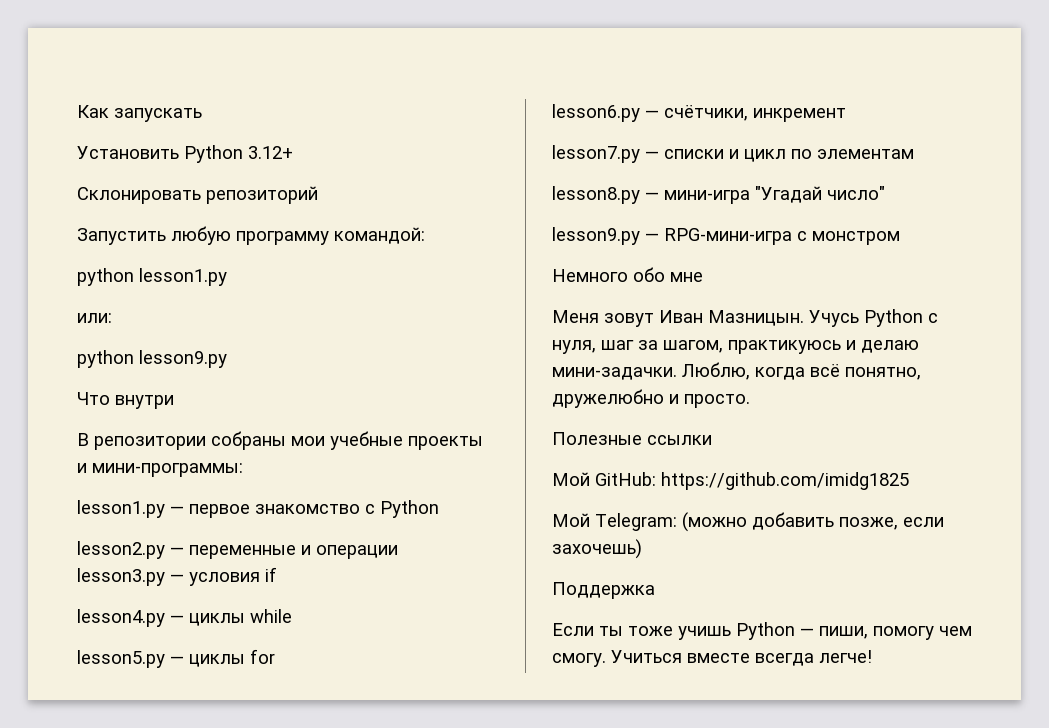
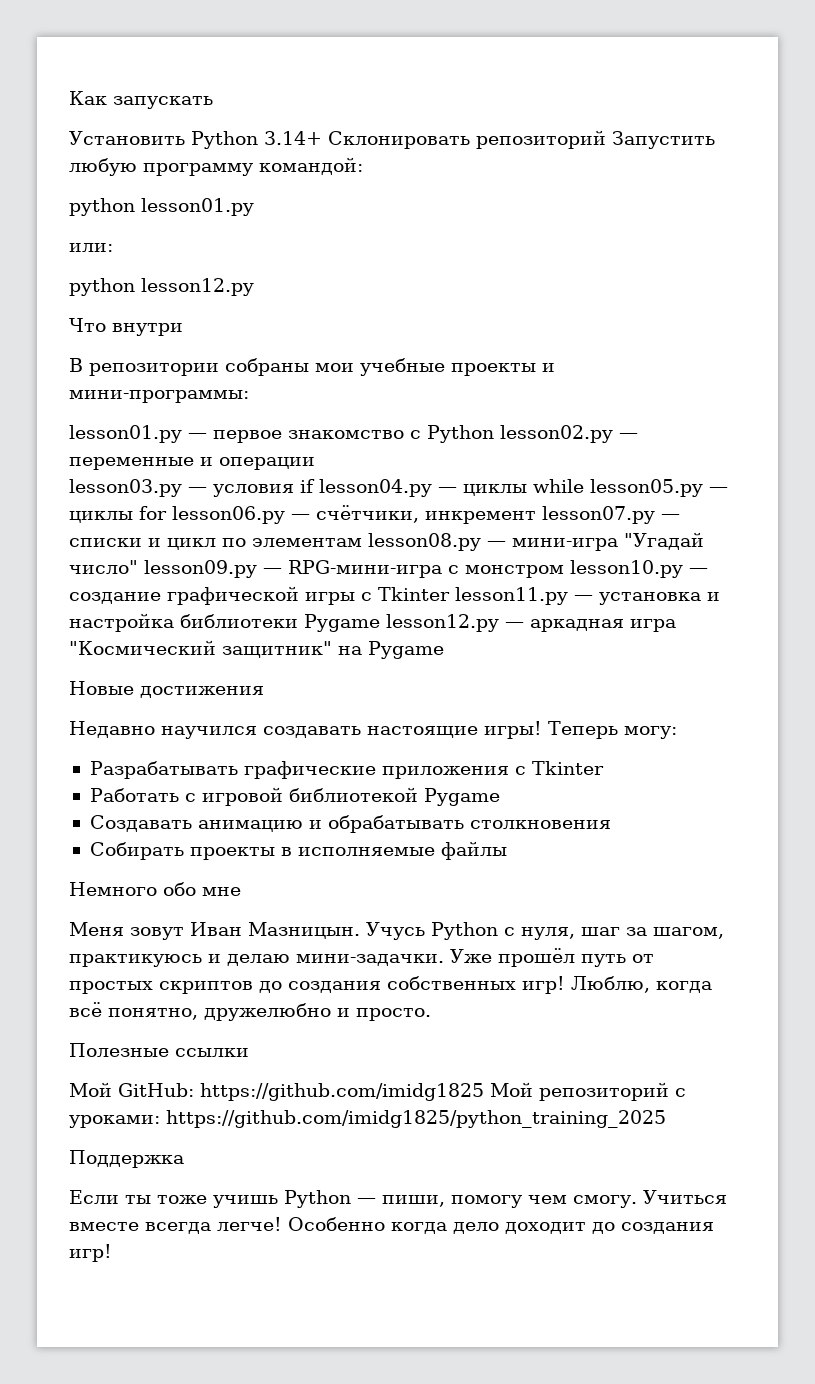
[248,146,293,159] 3.12+ // -> [264,131,322,145] 3.14+
(318, 195) // -> (606, 139) none
[139,268,227,286] lesson1.py -> [141,198,254,216] lesson01.py
[139,350,227,368] lesson9.py -> [141,278,254,296] lesson12.py
[77,500,165,518] lesson1.py -> [69,425,182,443] lesson01.py
[77,541,165,559] // lesson2.py -> [500,425,613,443] lesson02.py
[77,568,165,586] lesson3.py -> [69,479,182,497] lesson03.py
[77,609,165,627] // lesson4.py -> [319,479,432,497] lesson04.py
[77,650,165,668] // lesson5.py -> [590,479,703,497] lesson05.py
[552,104,640,122] // lesson6.py -> [172,506,285,524] lesson06.py
[552,145,640,163] // lesson7.py -> [542,506,655,524] lesson07.py
[552,186,640,204] // lesson8.py -> [368,533,481,551] lesson08.py
[552,227,640,245] // lesson9.py -> [144,560,257,578] lesson09.py
(900, 238) none -> [570,560,708,578] [69,586,720,605] [69,613,676,632] [69,640,444,659] [69,681,264,698] [69,721,677,739] [89,761,604,779] [89,787,500,806] [89,815,611,833] [89,841,507,860] lesson10.py — создание графической игры с Tkinter lesson11.py — установка и настройка библиотеки Pygame lesson12.py — аркадная игра "Космический защитник" на Pygame // Новые достижения // Недавно научился создавать настоящие игры! Теперь могу: // Разрабатывать графические приложения с Tkinter // Работать с игровой библиотекой Pygame // Создавать анимацию и обрабатывать столкновения // Собирать проекты в исполняемые файлы
(677, 373) none -> [450,948,654,967] [69,976,565,994] Уже прошёл путь от простых скриптов до создания собственных игр!
[552,512,944,532] [552,539,642,559] // Мой Telegram: (можно добавить позже, если захочешь) -> [490,1082,686,1101] [69,1110,666,1128] Мой репозиторий с уроками: https://github.com/imidg1825/python_training_2025
(872, 656) none -> [288,1217,714,1234] [69,1244,112,1262] Особенно когда дело доходит до создания игр!

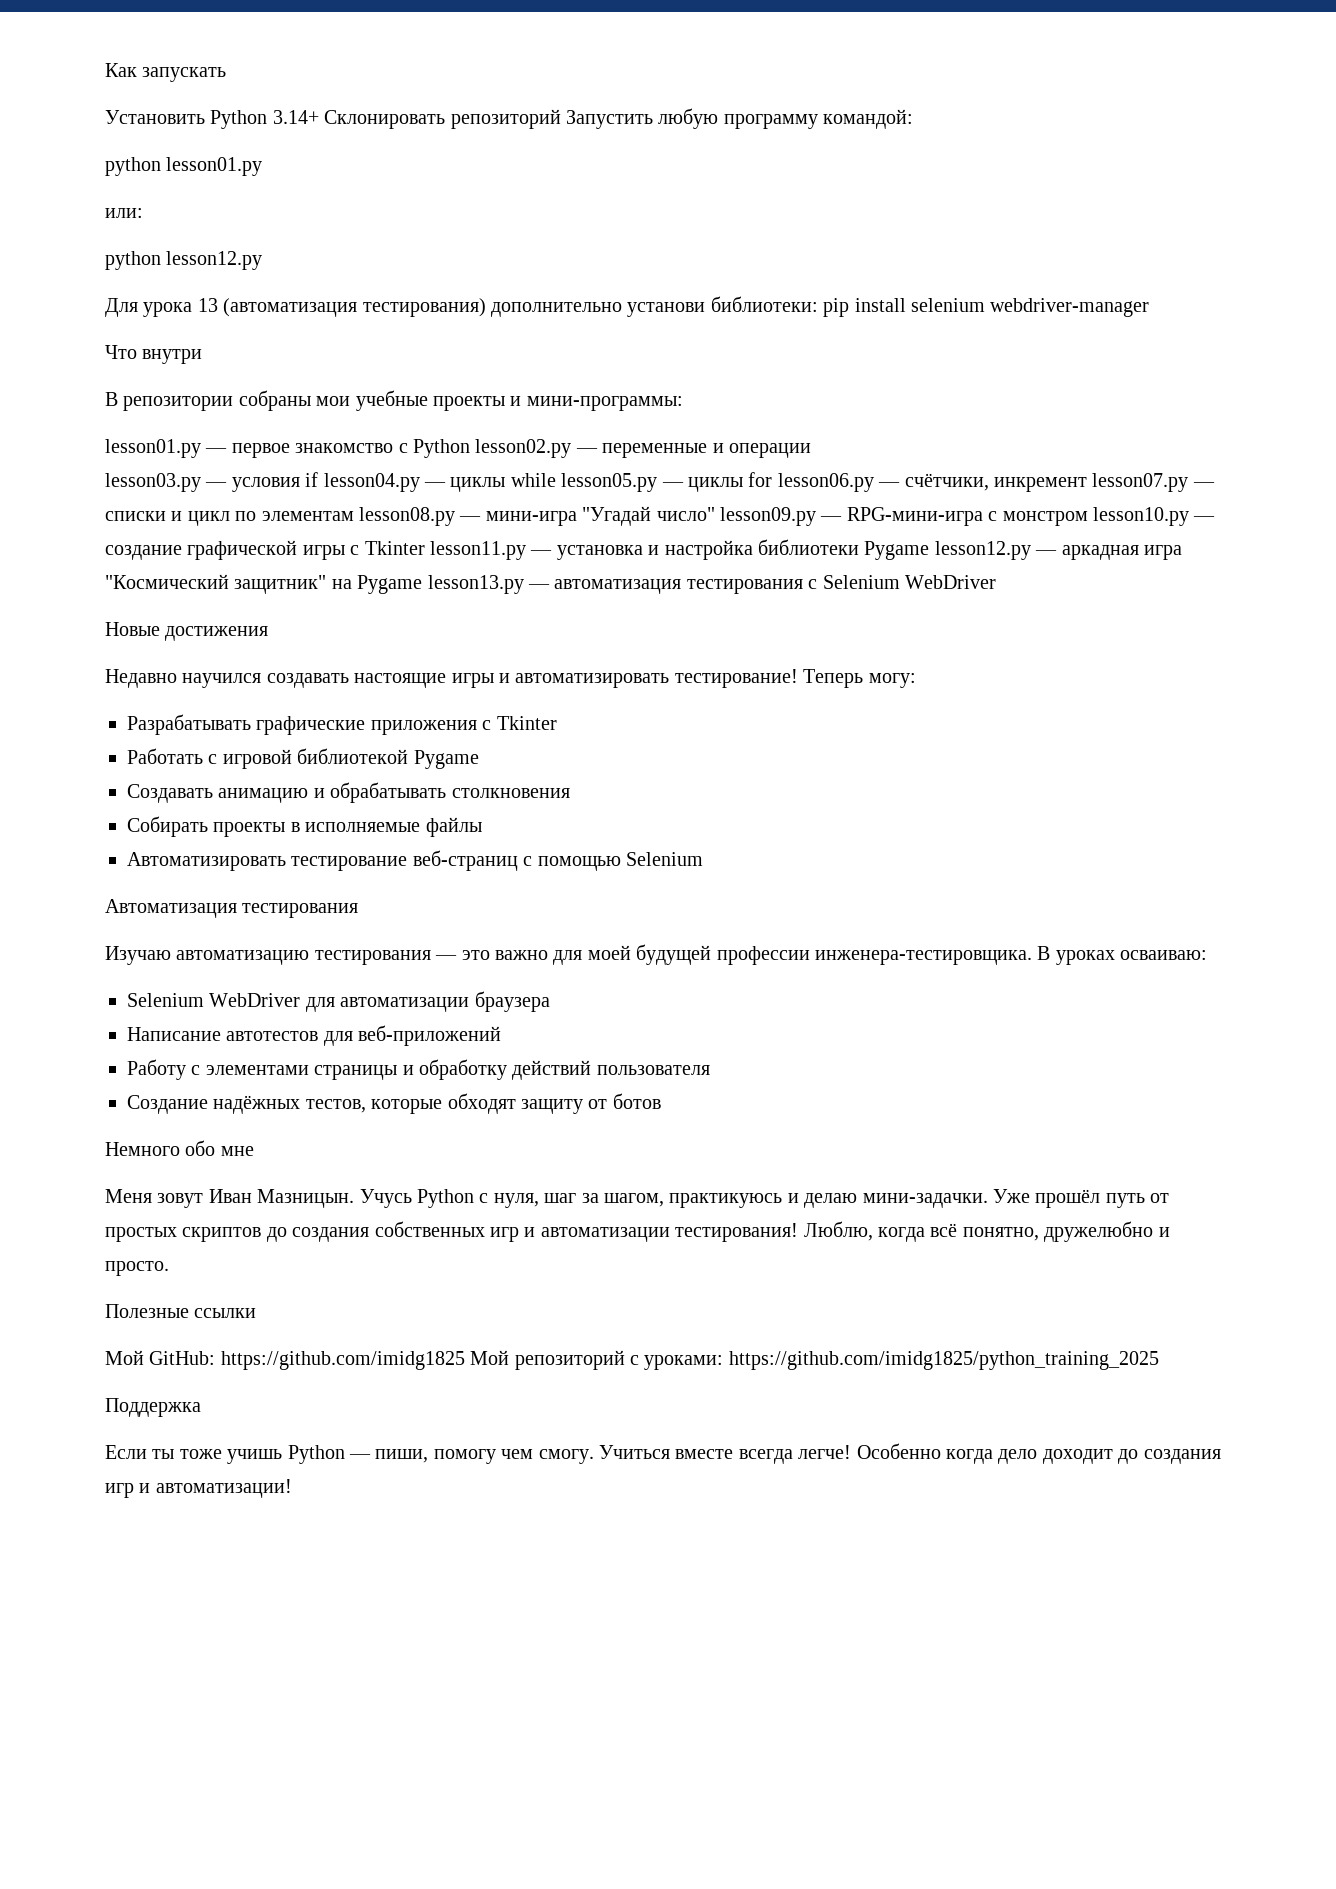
(254, 287) none -> [105,296,1150,317] // Для урока 13 (автоматизация тестирования) дополнительно установи библиотеки: pip install selenium webdriver-manager
(444, 650) none -> [427,575,996,594] lesson13.py — автоматизация тестирования с Selenium WebDriver
[484,721,542,739] игры! -> [451,669,798,688] игры и автоматизировать тестирование!
(507, 850) none -> [127,850,703,871] [105,899,359,918] [105,944,1208,965] [127,991,550,1012] [127,1025,502,1046] [127,1059,710,1080] [127,1093,661,1114] // Автоматизировать тестирование веб-страниц с помощью Selenium // Автоматизация тестирования // Изучаю автоматизацию тестирования — это важно для моей будущей профессии инженера-тестировщика. В уроках осваиваю: // Selenium WebDriver для автоматизации браузера // Написание автотестов для веб-приложений // Работу с элементами страницы и обработку действий пользователя // Создание надёжных тестов, которые обходят защиту от ботов
[522,976,565,994] игр! -> [490,1223,799,1242] игр и автоматизации тестирования!
[69,1244,112,1262] игр! -> [105,1479,292,1498] игр и автоматизации!

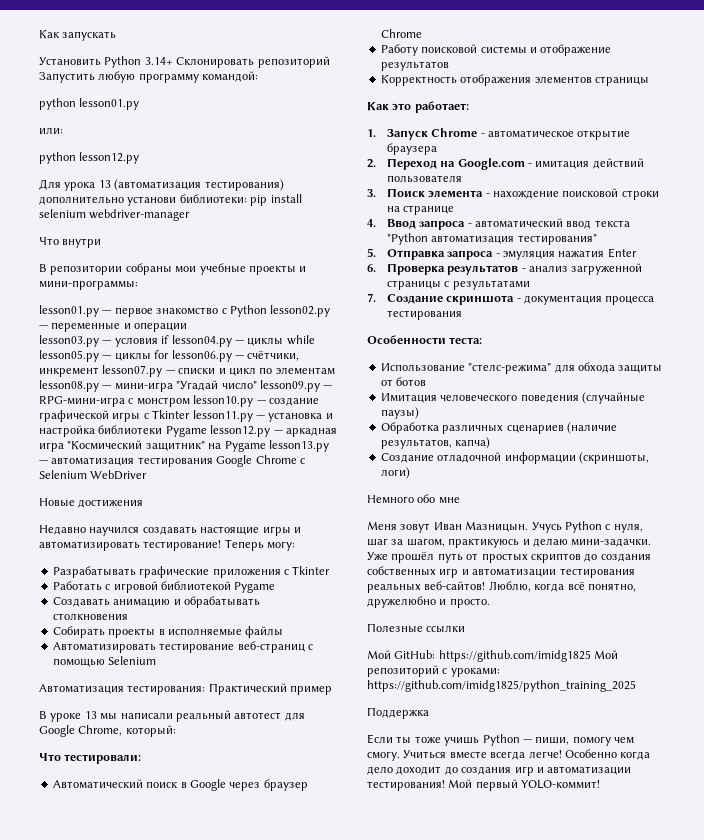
(803, 586) none -> [216,455,297,467] Google Chrome
[242,903,359,918] [105,944,1208,965] [127,991,550,1012] [127,1025,502,1046] [127,1059,710,1080] [127,1093,661,1114] тестирования // Изучаю автоматизацию тестирования — это важно для моей будущей профессии инженера-тестировщика. В уроках осваиваю: // Selenium WebDriver для автоматизации браузера // Написание автотестов для веб-приложений // Работу с элементами страницы и обработку действий пользователя // Создание надёжных тестов, которые обходят защиту от ботов -> [127,683,333,695] [39,710,305,722] [39,725,176,737] [39,753,142,764] [52,779,308,791] [380,29,422,38] [380,44,612,56] [380,61,449,71] [380,74,649,86] [367,101,469,113] [367,128,631,140] [386,143,437,155] [367,158,644,170] [386,175,462,183] [367,188,659,200] [386,205,455,215] [367,218,630,230] [386,233,597,245] [367,248,637,260] [367,263,643,275] [386,280,530,290] [367,293,655,305] [386,310,462,320] [367,335,483,344] [380,362,663,374] [380,377,427,387] [380,392,645,404] [380,407,419,419] [380,422,617,434] [380,437,491,449] [380,452,649,464] [380,467,410,479] тестирования: Практический пример // В уроке 13 мы написали реальный автотест для Google Chrome, который: // Что тестировали: // Автоматический поиск в Google через браузер Chrome // Работу поисковой системы и отображение результатов // Корректность отображения элементов страницы // Как это работает: // 1. Запуск Chrome - автоматическое открытие браузера // 2. Переход на Google.com - имитация действий пользователя // 3. Поиск элемента - нахождение поисковой строки на странице // 4. Ввод запроса - автоматический ввод текста "Python автоматизация тестирования" // 5. Отправка запроса - эмуляция нажатия Enter // 6. Проверка результатов - анализ загруженной страницы с результатами // 7. Создание скриншота - документация процесса тестирования // Особенности теста: // Использование "стелс-режима" для обхода защиты от ботов // Имитация человеческого поведения (случайные паузы) // Обработка различных сценариев (наличие результатов, капча) // Создание отладочной информации (скриншоты, логи)
[675,1223,799,1242] тестирования! -> [559,568,635,578] [367,581,486,593] тестирования реальных веб-сайтов!
[155,1479,292,1498] автоматизации! -> [547,766,632,775] [367,779,601,791] автоматизации тестирования! Мой первый YOLO-коммит!

